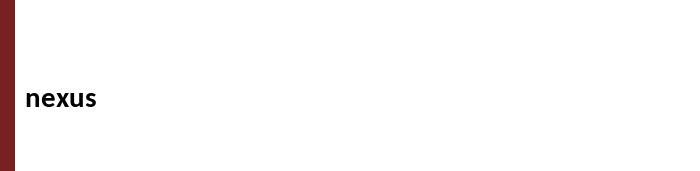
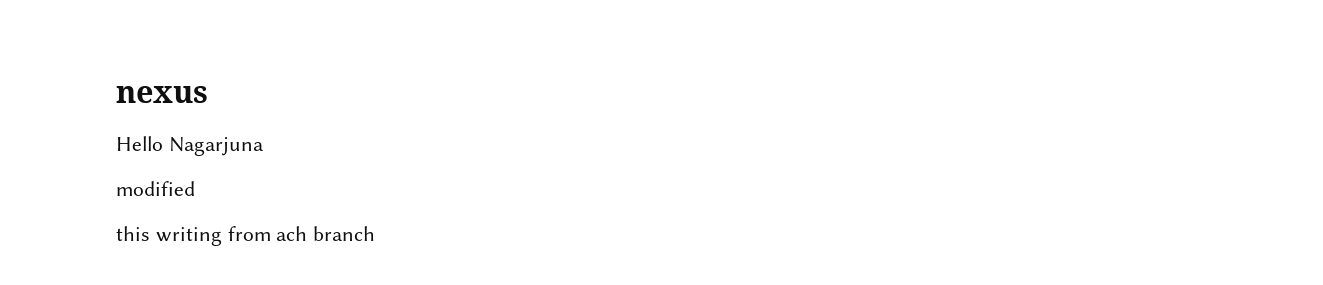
(97, 100) none -> [116,136,264,156] [116,181,195,196] [116,226,376,246] // Hello Nagarjuna // modified // this writing from ach branch

